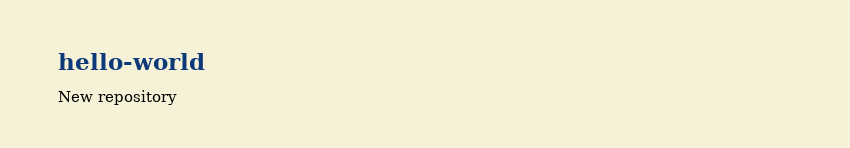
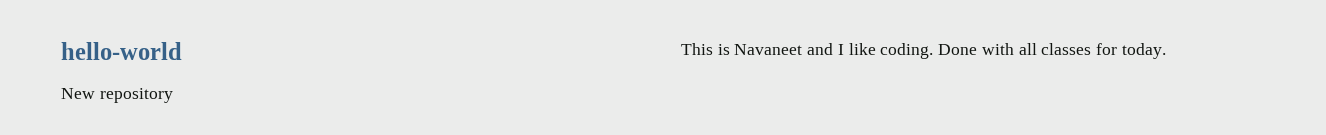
(177, 97) none -> [681,43,1166,59] // This is Navaneet and I like coding. Done with all classes for today.

